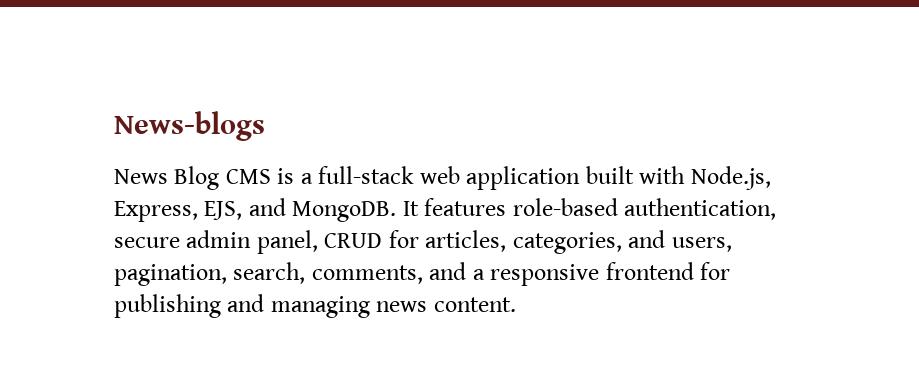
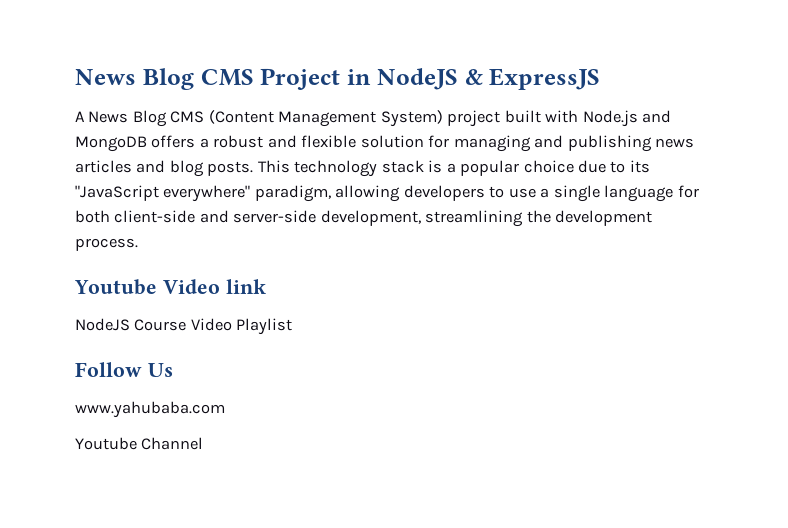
[114,111,265,141] [114,166,771,190] [114,198,777,222] [114,230,732,254] [114,262,731,286] [114,294,516,318] News-blogs // News Blog CMS is a full-stack web application built with Node.js, Express, EJS, and MongoDB. It features role-based authentication, secure admin panel, CRUD for articles, categories, and users, pagination, search, comments, and a responsive frontend for publishing and managing news content. -> [75,68,601,90] [75,110,672,127] [75,135,695,152] [75,160,650,177] [75,185,699,202] [75,210,653,227] [75,238,138,251] [74,279,266,295] [75,318,293,335] [75,362,173,377] [75,401,225,418] [75,437,204,450] News Blog CMS Project in NodeJS & ExpressJS // A News Blog CMS (Content Management System) project built with Node.js and MongoDB offers a robust and flexible solution for managing and publishing news articles and blog posts. This technology stack is a popular choice due to its "JavaScript everywhere" paradigm, allowing developers to use a single language for both client-side and server-side development, streamlining the development process. // Youtube Video link // NodeJS Course Video Playlist // Follow Us // www.yahubaba.com // Youtube Channel

